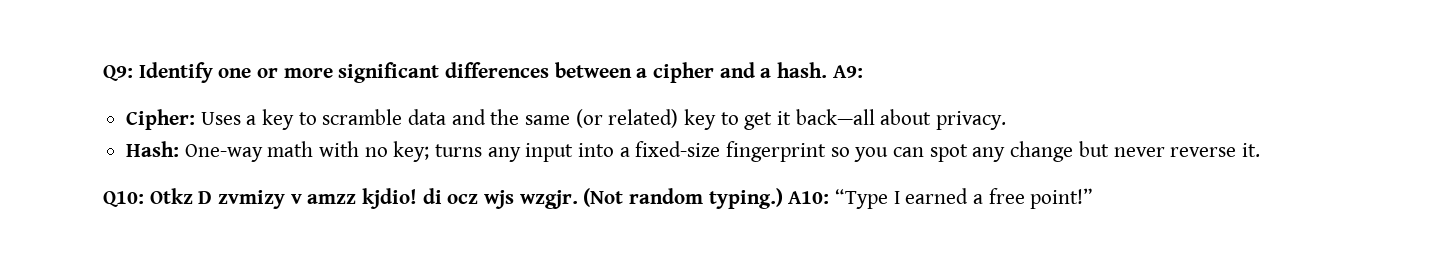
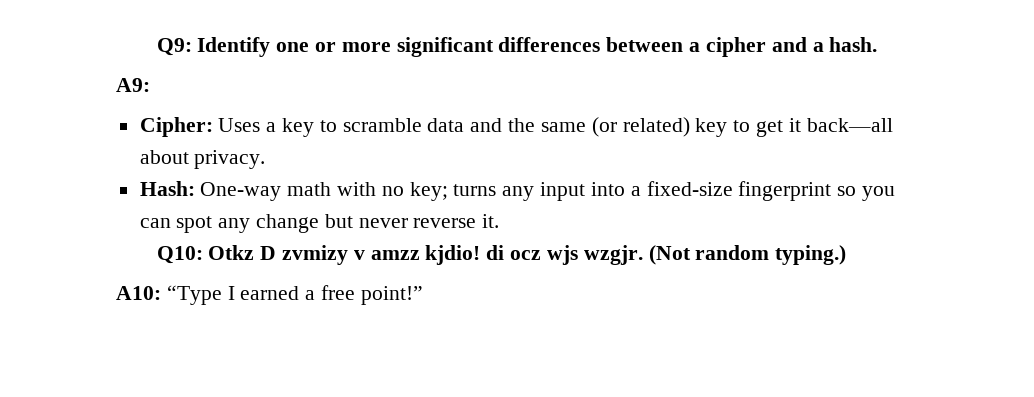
(828, 70) none -> (878, 44) //
(783, 198) none -> (847, 255) //

